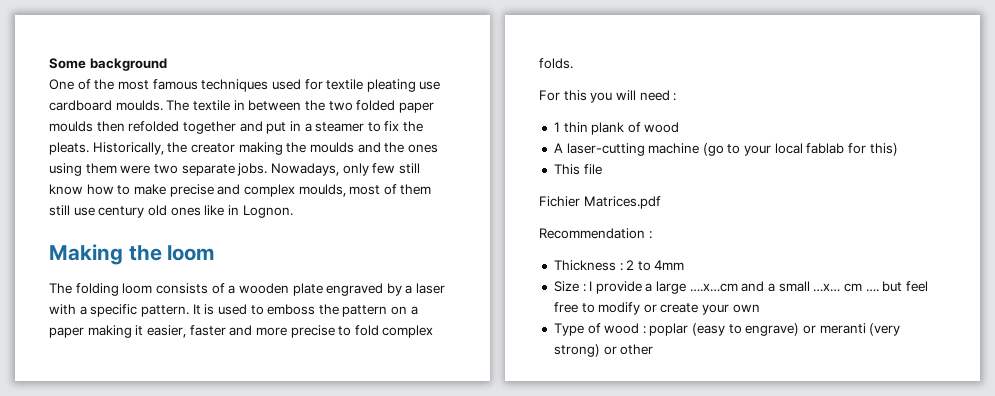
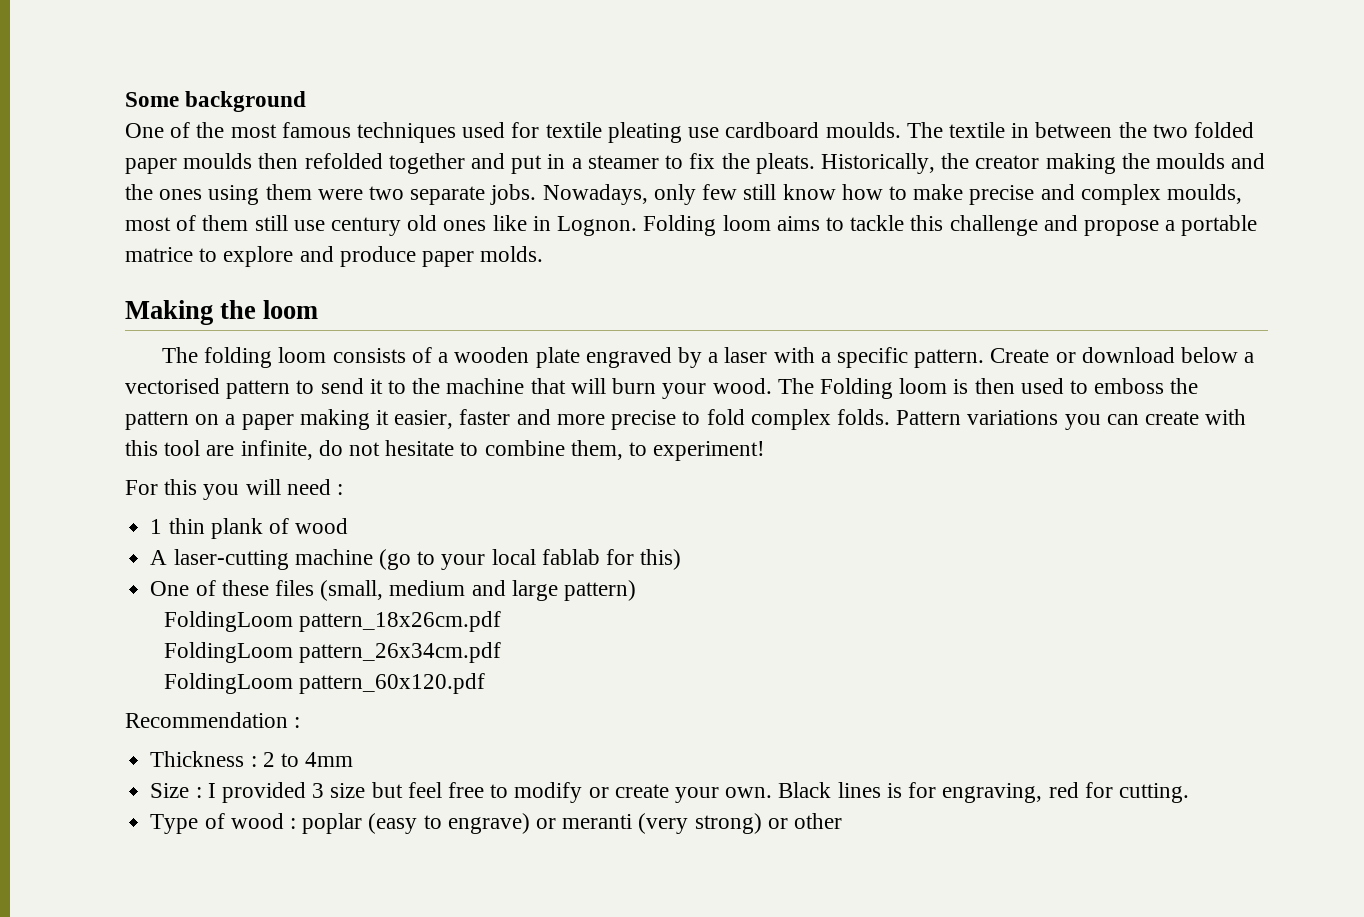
(293, 211) none -> [643,215,1258,236] [125,246,544,267] Folding loom aims to tackle this challenge and propose a portable matrice to explore and produce paper molds.
[192,304,215,315] It is -> [990,347,1255,363] [125,378,1015,399] Create or download below a vectorised pattern to send it to the machine that will burn your wood. The Folding loom is then
(573, 63) none -> [896,409,1247,430] [125,440,766,461] Pattern variations you can create with this tool are infinite, do not hesitate to combine them, to experiment!
[553,164,602,175] [539,196,661,209] This file // Fichier Matrices.pdf -> [150,580,636,601] [163,611,502,632] [163,642,502,663] [163,673,486,694] One of these files (small, medium and large pattern) // FoldingLoom pattern_18x26cm.pdf // FoldingLoom pattern_26x34cm.pdf // FoldingLoom pattern_60x120.pdf
[595,281,879,294] provide a large ….x…cm and a small …x… cm …. -> [221,782,366,803] provided 3 size
[732,304,760,313] own -> [725,782,1189,803] own. Black lines is for engraving, red for cutting.

